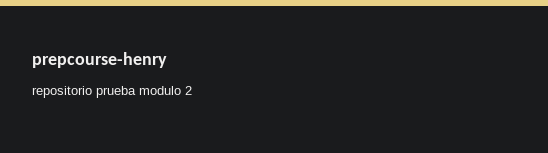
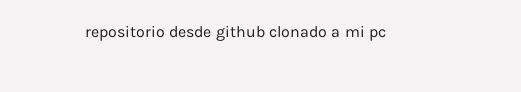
[32,52,167,68] [32,86,192,98] prepcourse-henry // repositorio prueba modulo 2 -> [85,25,386,41] repositorio desde github clonado a mi pc

